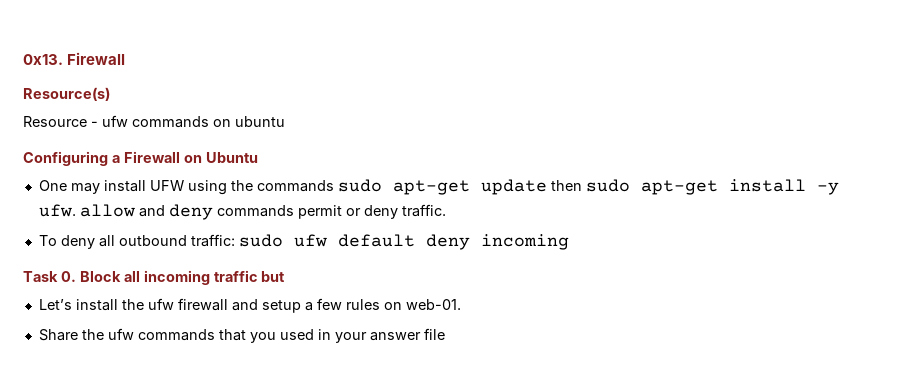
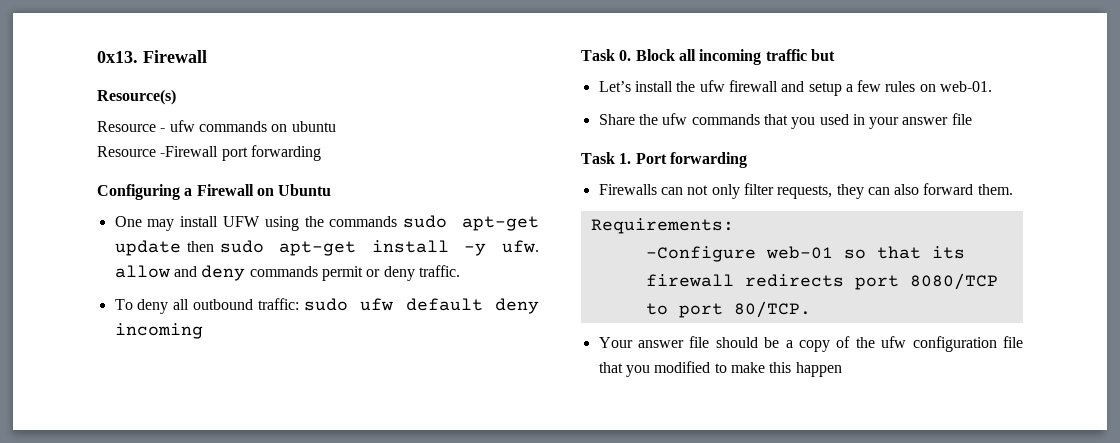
(285, 121) none -> [97,145,321,161] // Resource -Firewall port forwarding
(445, 334) none -> [581,152,747,168] [598,183,1013,199] [590,218,734,234] [645,246,965,262] [645,273,998,290] [645,301,811,318] [598,336,1023,352] [598,361,842,377] // Task 1. Port forwarding // Firewalls can not only filter requests, they can also forward them. // Requirements: // -Configure web-01 so that its firewall redirects port 8080/TCP to port 80/TCP. // Your answer file should be a copy of the ufw configuration file that you modified to make this happen

